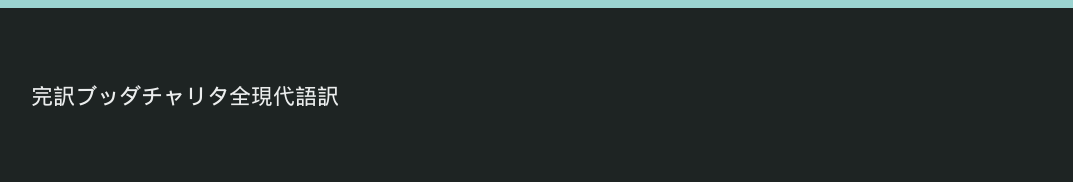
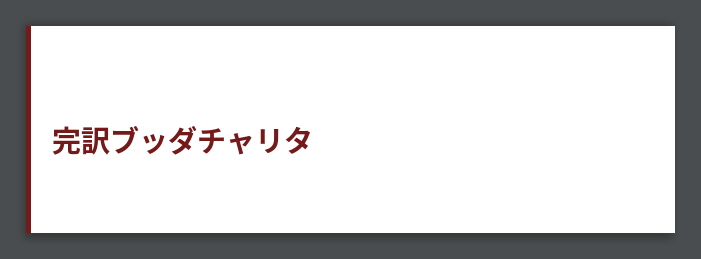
[229,86,339,107] 全現代語訳 -> (313, 140) none

